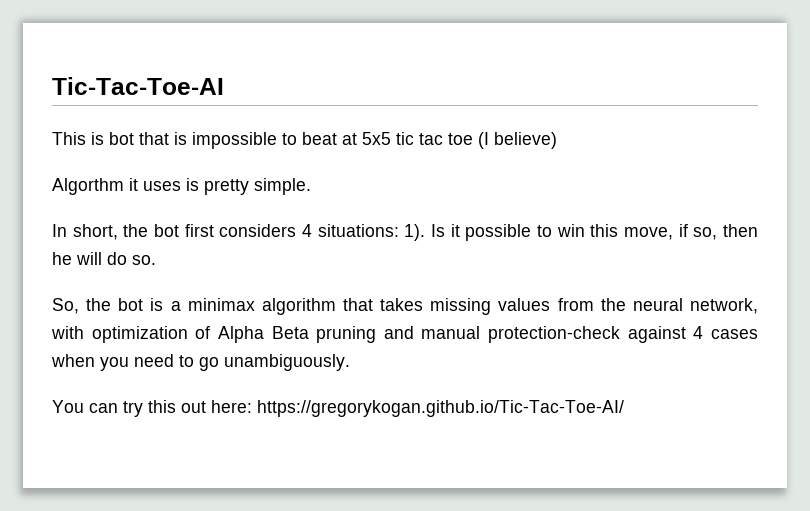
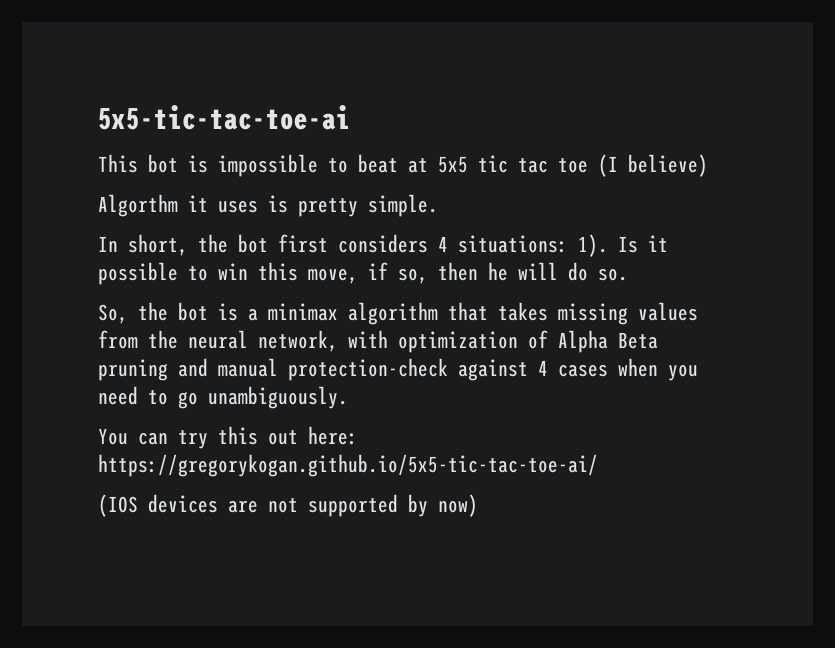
[52,77,224,95] Tic-Tac-Toe-AI -> [98,105,350,130] 5x5-tic-tac-toe-ai
[91,132,169,145] is bot that -> [148,154,178,173] bot
[257,400,624,417] https://gregorykogan.github.io/Tic-Tac-Toe-AI/ -> [98,454,598,477] [98,494,478,517] https://gregorykogan.github.io/5x5-tic-tac-toe-ai/ // (IOS devices are not supported by now)

